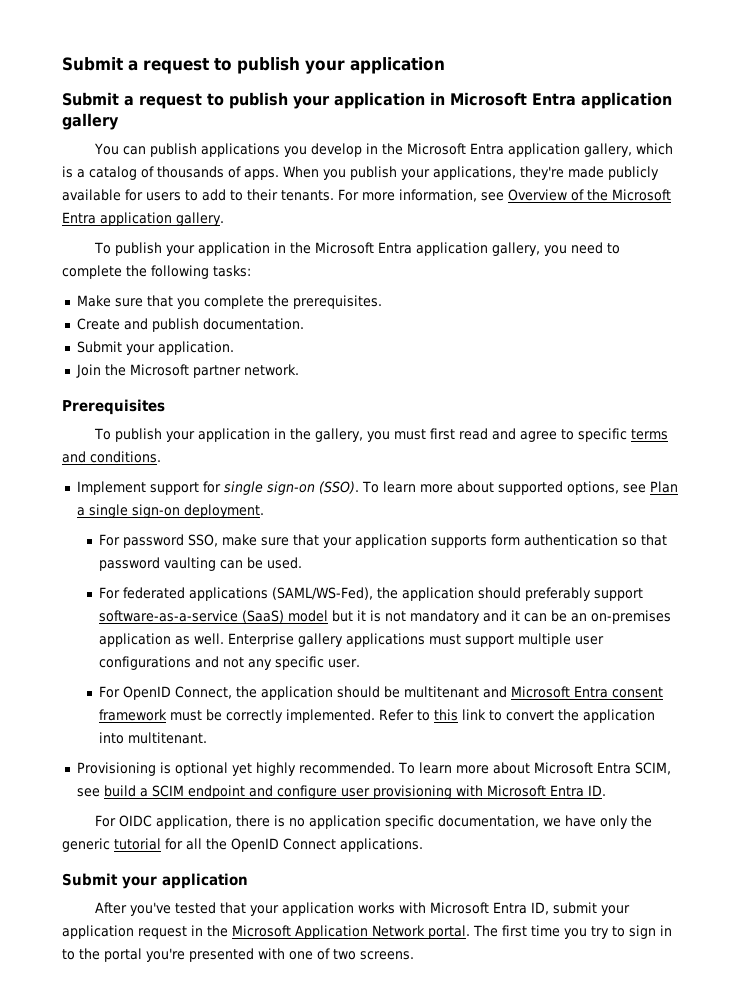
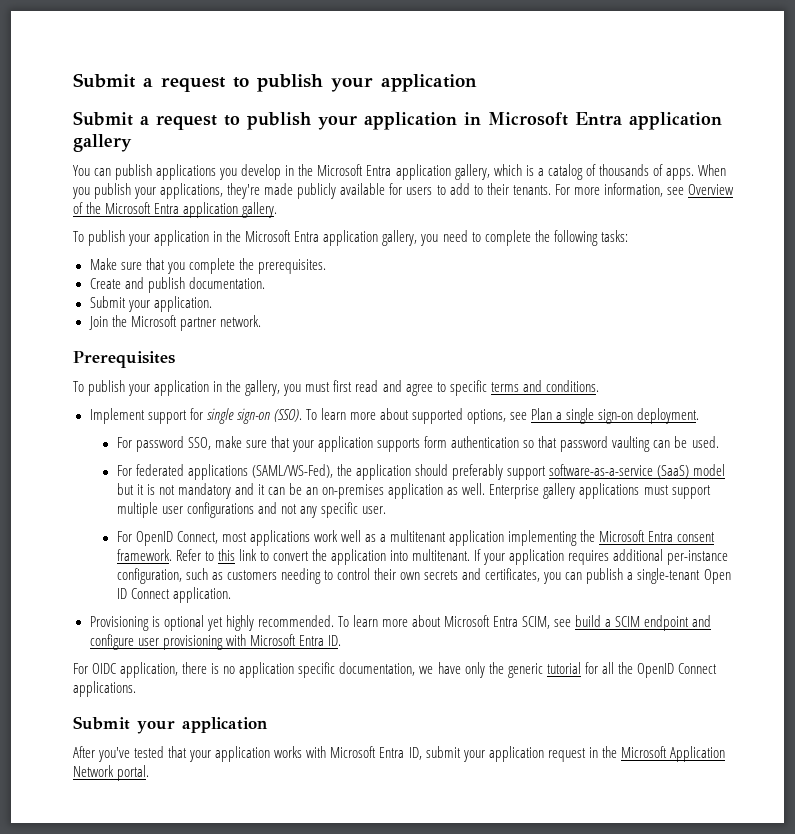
[236,686,664,700] [99,709,376,723] the application should be multitenant and Microsoft Entra consent framework must be correctly implemented. -> [221,530,716,546] [116,549,172,561] most applications work well as a multitenant application implementing the Microsoft Entra consent framework.
(208, 738) none -> [474,549,729,565] [116,568,731,584] [116,587,231,603] If your application requires additional per-instance configuration, such as customers needing to control their own secrets and certificates, you can publish a single-tenant Open ID Connect application.
[473,925,672,939] [62,948,414,962] The first time you try to sign in to the portal you're presented with one of two screens. -> (150, 773) none

